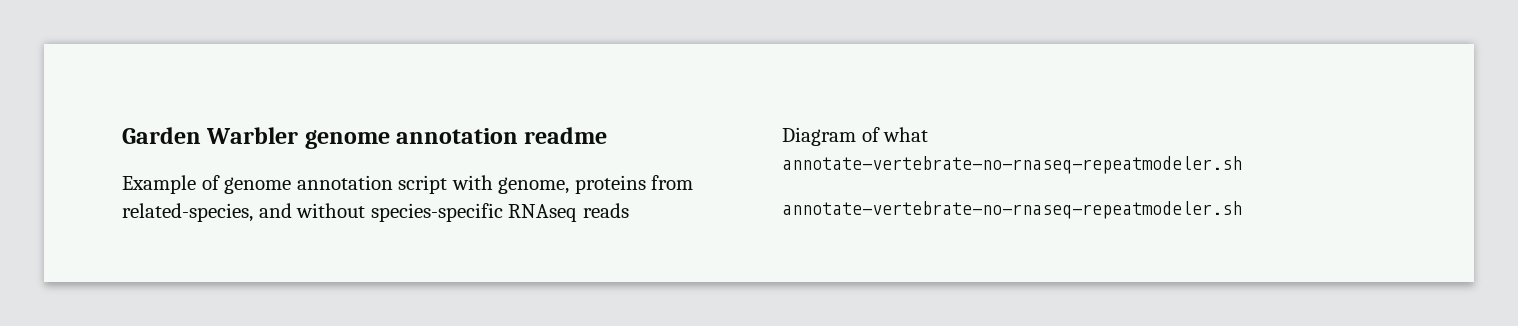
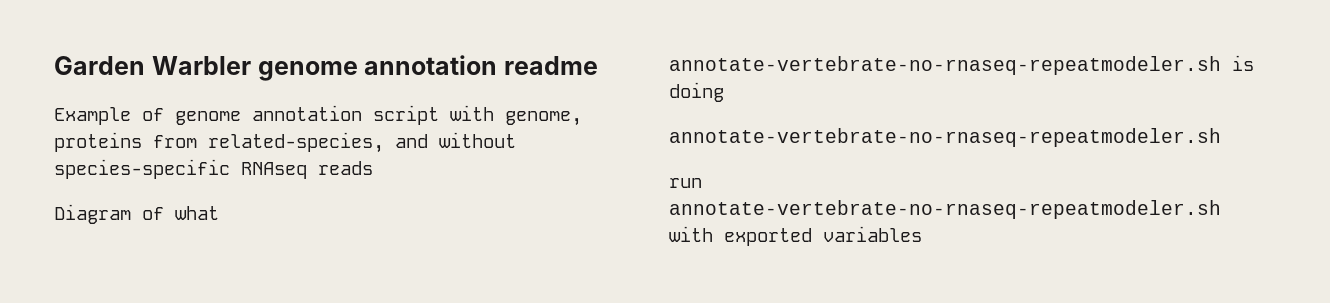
[782,201,1242,219] // annotate-vertebrate-no-rnaseq-repeatmodeler.sh -> [1232,55,1254,71] [669,82,724,102] [669,128,1221,147] [669,178,702,188] [669,200,1221,219] [669,226,922,246] is doing // annotate-vertebrate-no-rnaseq-repeatmodeler.sh // run annotate-vertebrate-no-rnaseq-repeatmodeler.sh with exported variables

